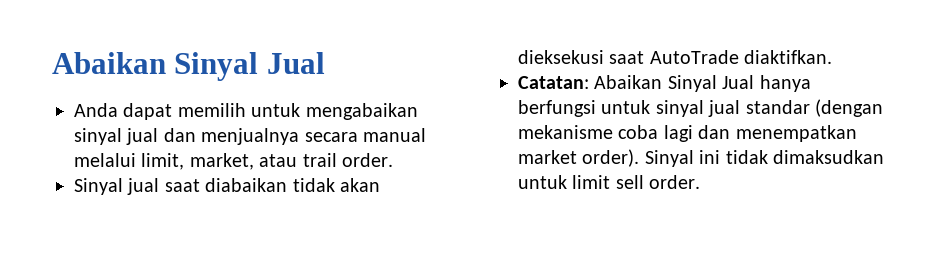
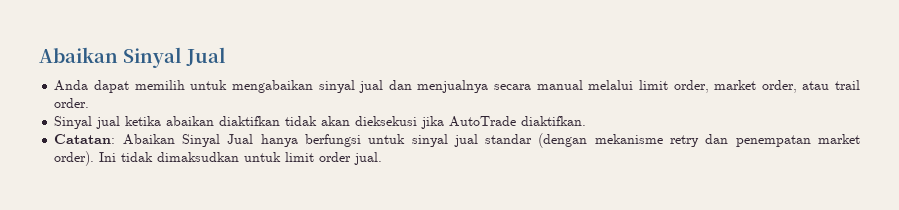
[141,153,254,170] limit, market, -> [638,80,797,93] limit order, market order,
[164,178,288,192] saat diabaikan -> [125,116,281,126] ketika abaikan diaktifkan
[609,51,645,64] saat -> [421,116,445,129] jika
[618,125,857,142] [518,149,721,167] coba lagi dan menempatkan market order). Sinyal ini -> [670,134,860,147] [54,151,117,166] retry dan penempatan market order). Ini
[615,175,701,189] sell order. -> [319,152,383,165] order jual.

